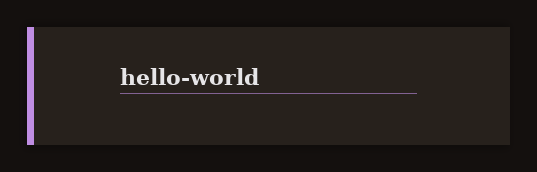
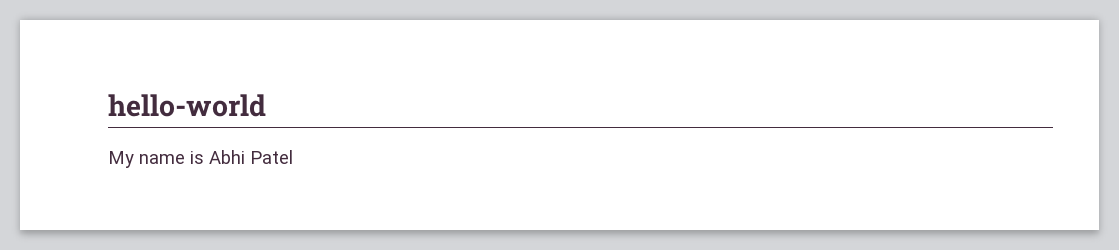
(259, 76) none -> [108,150,293,168] // My name is Abhi Patel

